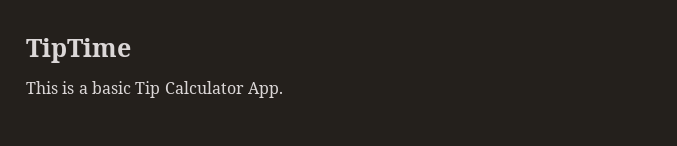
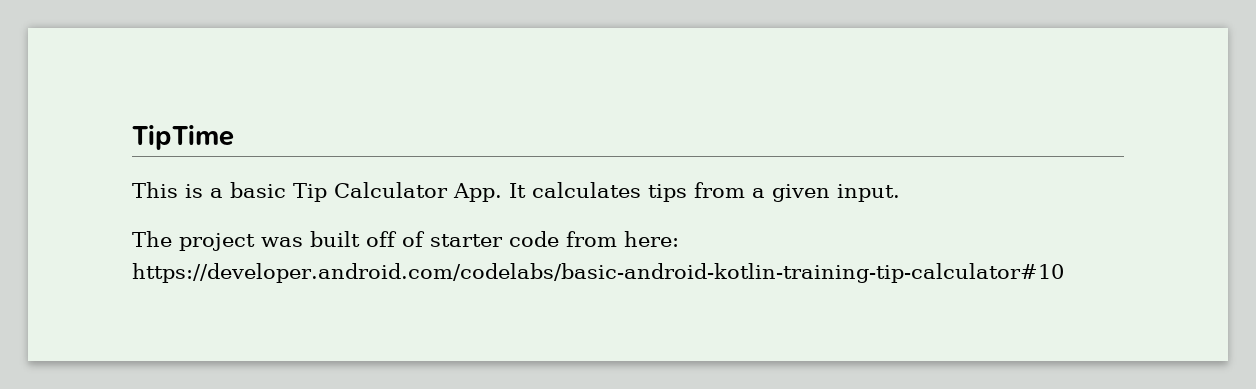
(283, 90) none -> [509,182,900,202] [132,231,679,251] [132,263,1064,283] It calculates tips from a given input. // The project was built off of starter code from here: https://developer.android.com/codelabs/basic-android-kotlin-training-tip-calculator#10

